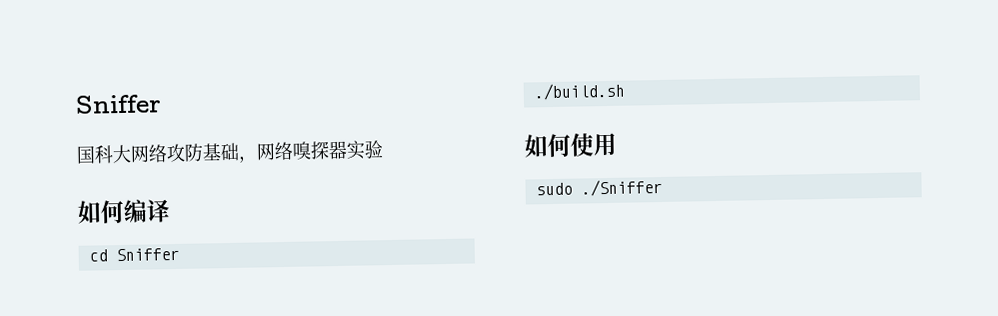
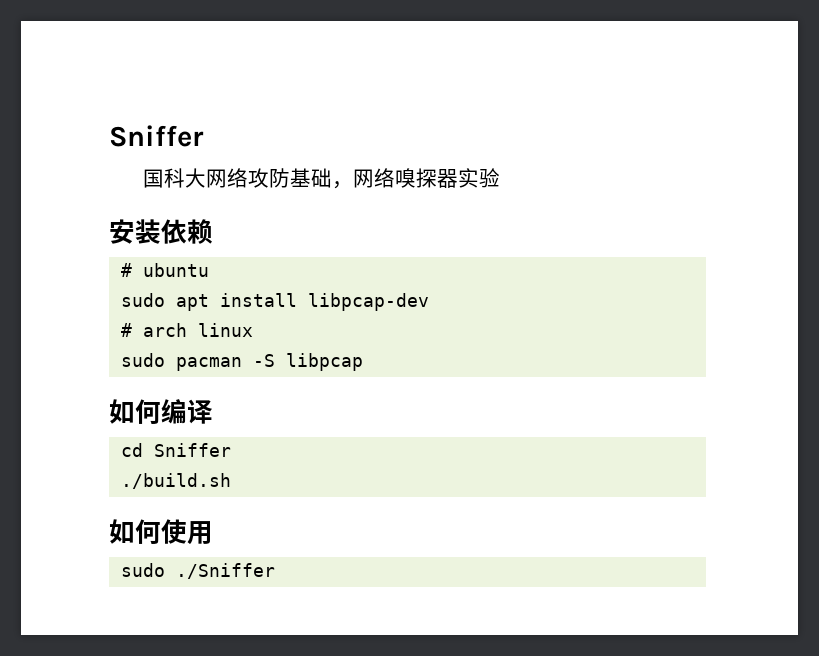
(383, 149) none -> [109,219,213,244] [121,263,210,277] [121,293,430,311] [121,323,254,337] [121,353,364,371] // 安装依赖 // # ubuntu // sudo apt install libpcap-dev // # arch linux // sudo pacman -S libpcap

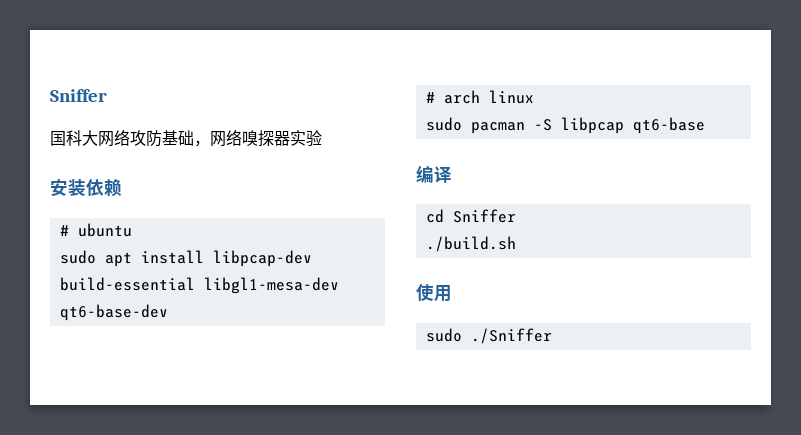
(430, 302) none -> [59,277,339,294] [59,304,168,321] build-essential libgl1-mesa-dev qt6-base-dev
[109,399,161,425] // 如何 -> [632,117,705,134] qt6-base //
[109,519,161,545] 如何 -> (516, 244) none

